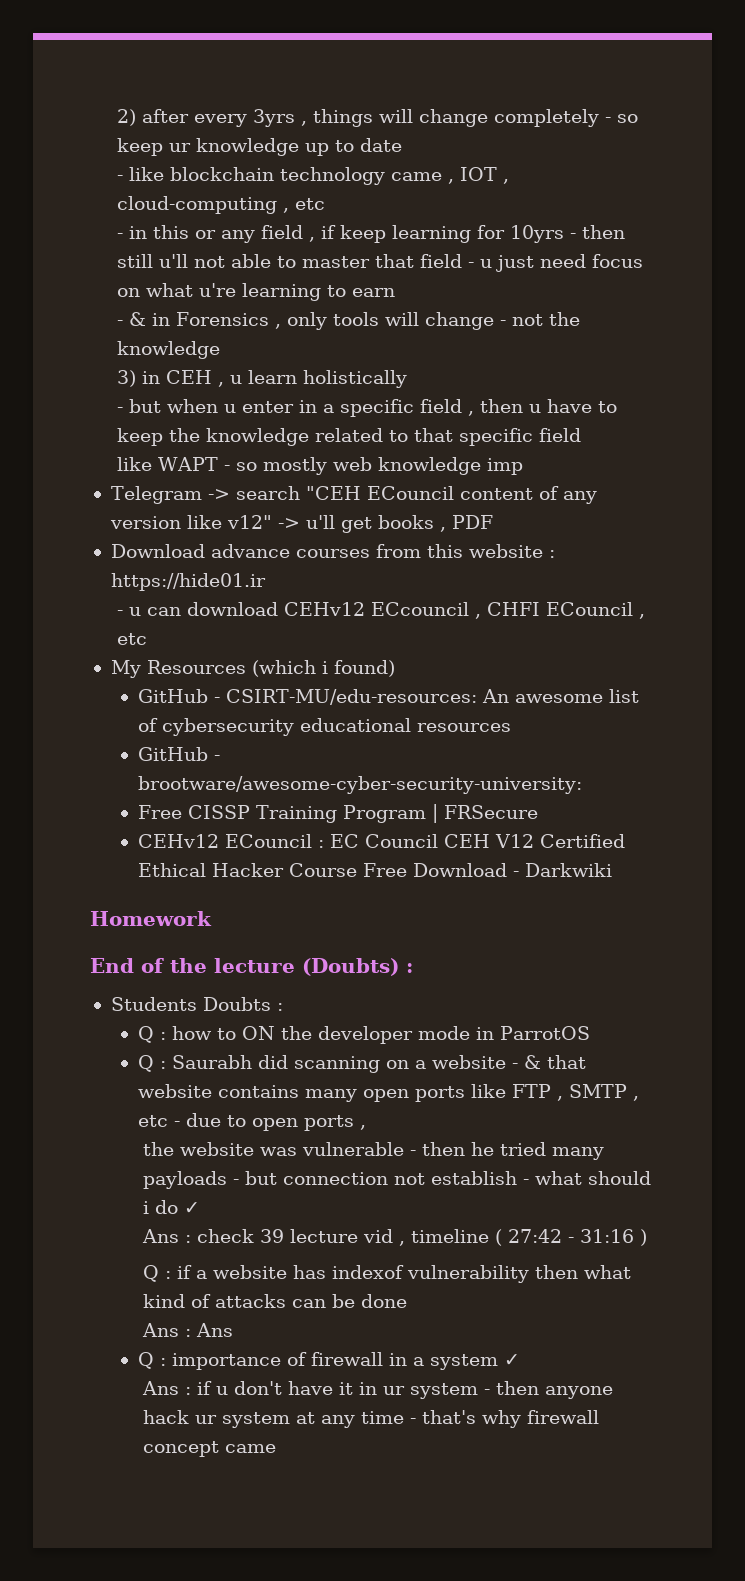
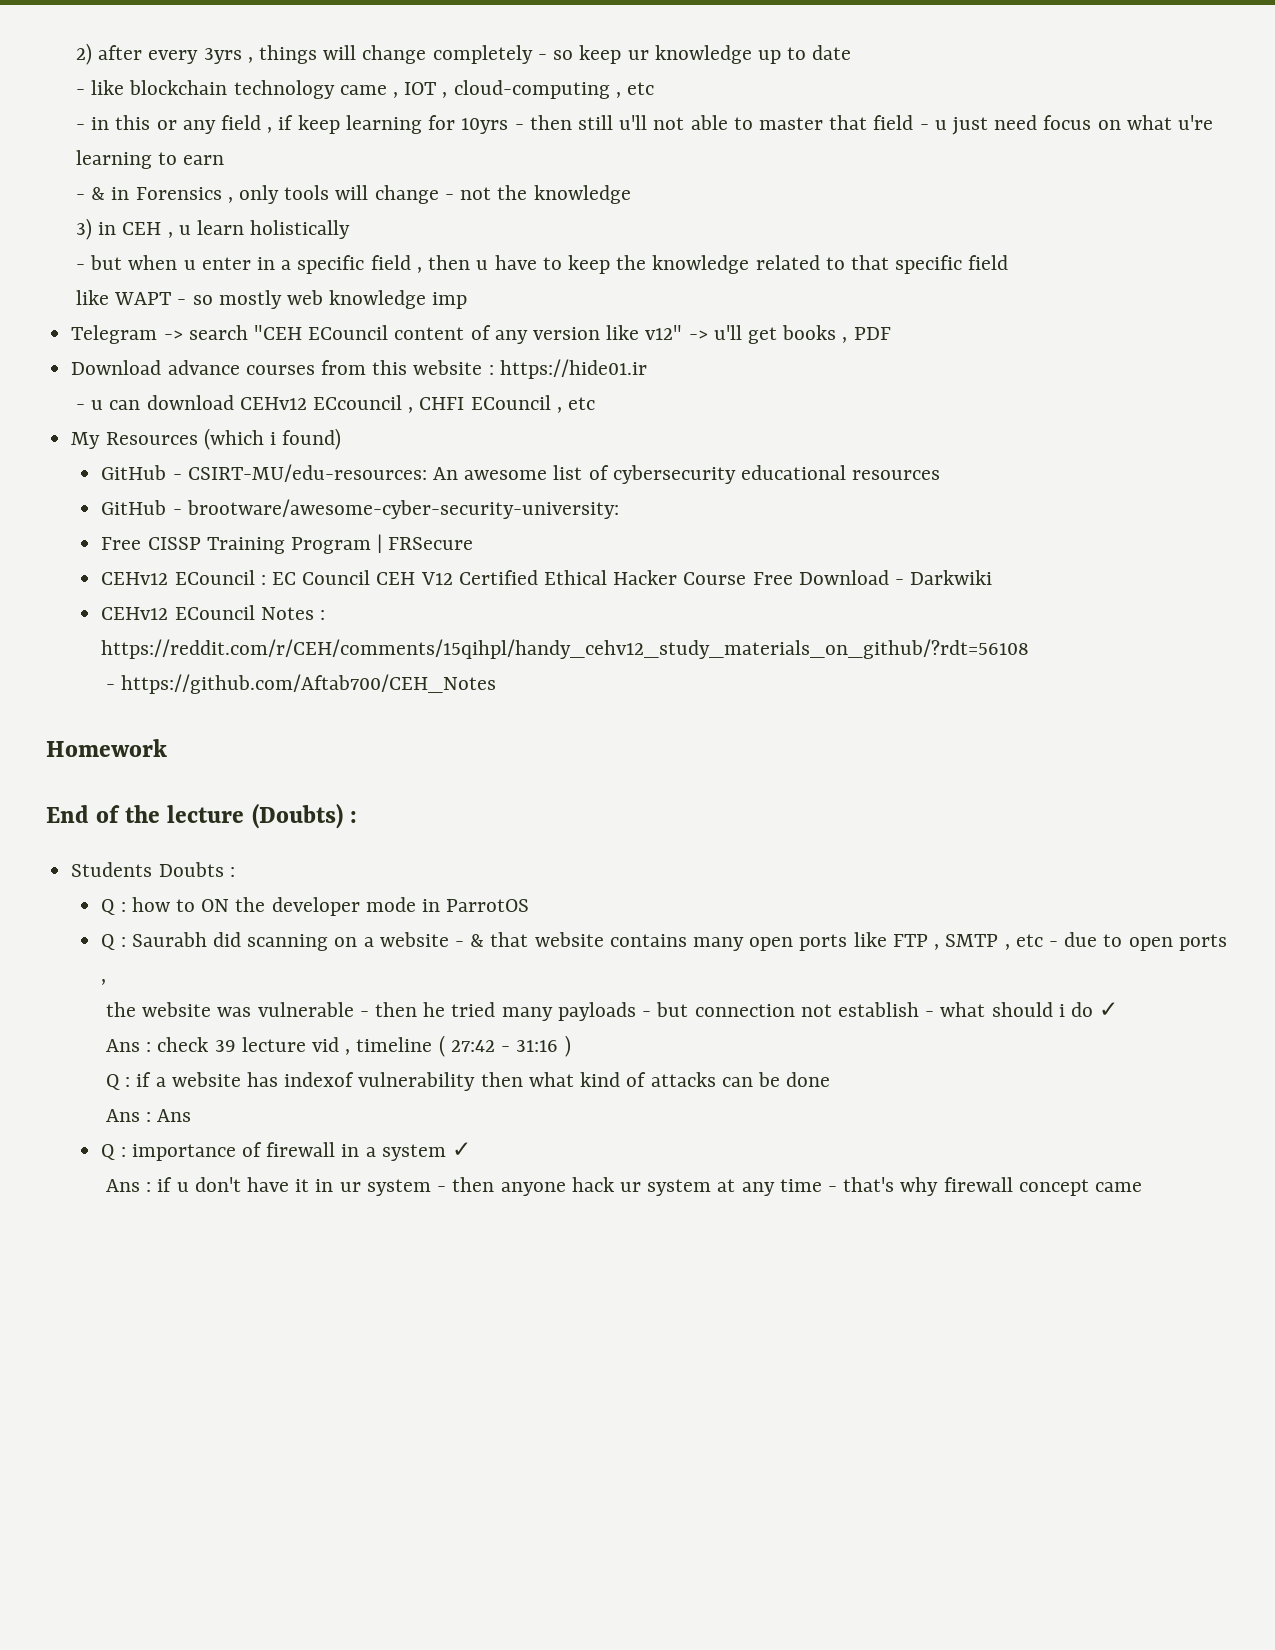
(612, 870) none -> [101,605,325,620] [101,639,1030,659] [105,674,497,694] // CEHv12 ECouncil Notes : https://reddit.com/r/CEH/comments/15qihpl/handy_cehv12_study_materials_on_github/?rdt=56108 // - https://github.com/Aftab700/CEH_Notes

